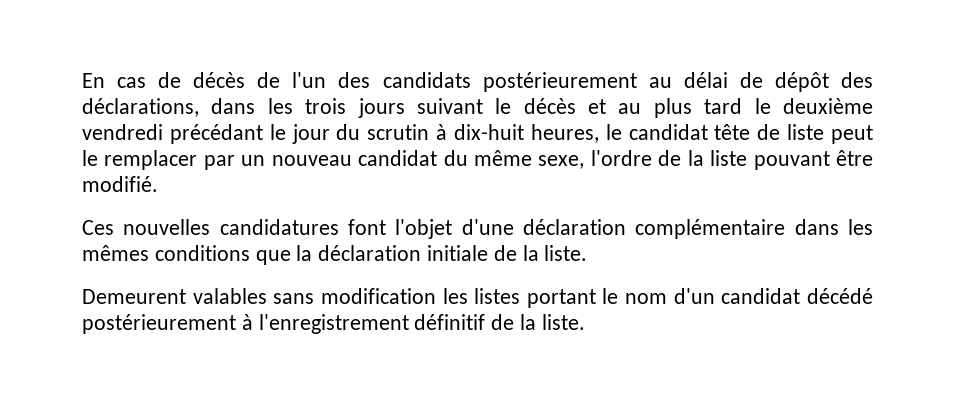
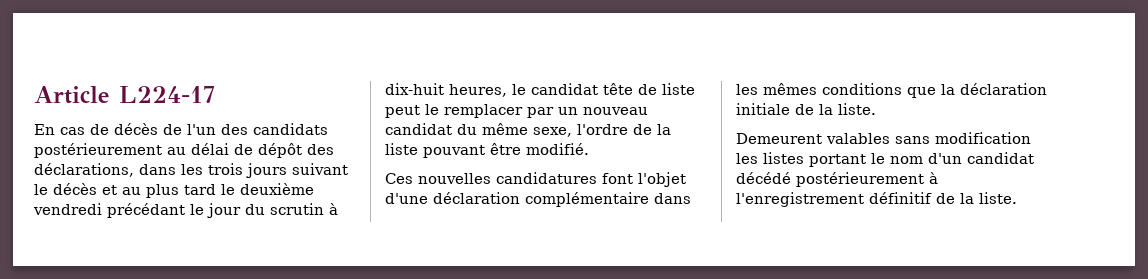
(82, 80) none -> [34,86,215,104] Article L224-17 //

